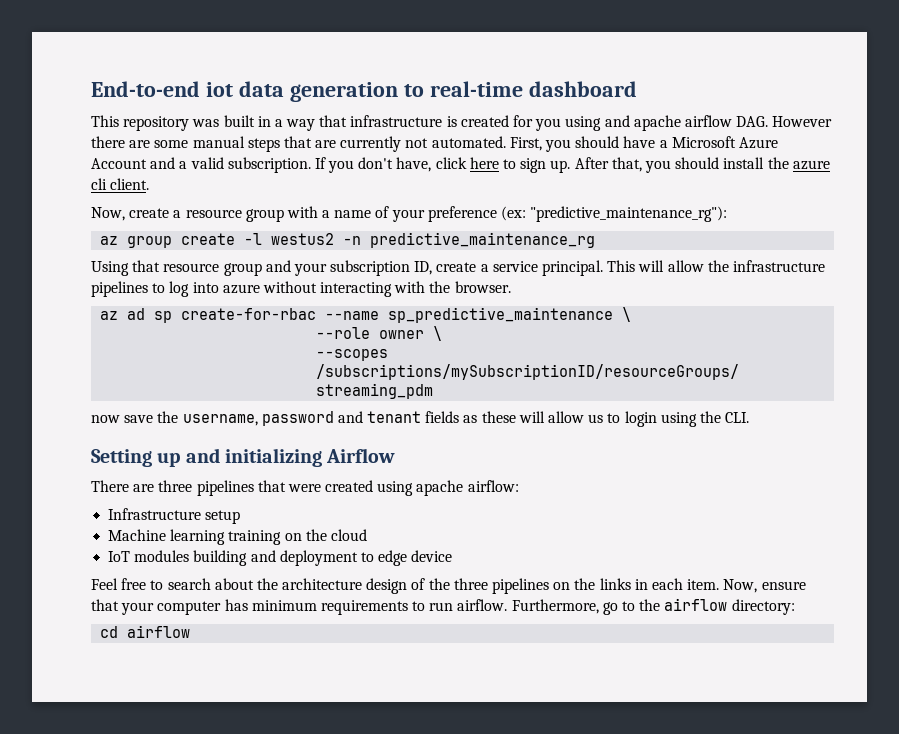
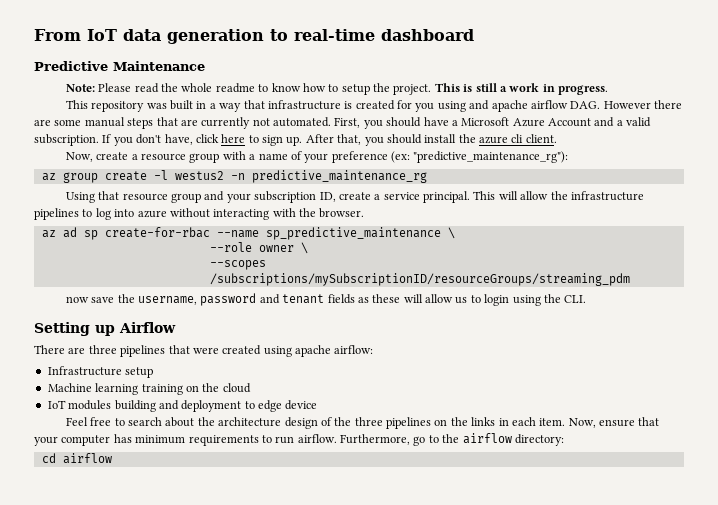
[91,81,233,97] End-to-end iot -> [34,29,117,41] From IoT
(637, 89) none -> [34,61,205,71] [65,83,609,95] // Predictive Maintenance // Note: Please read the whole readme to know how to setup the project. This is still a work in progress.
[185,448,322,467] and initializing -> (115, 330) none

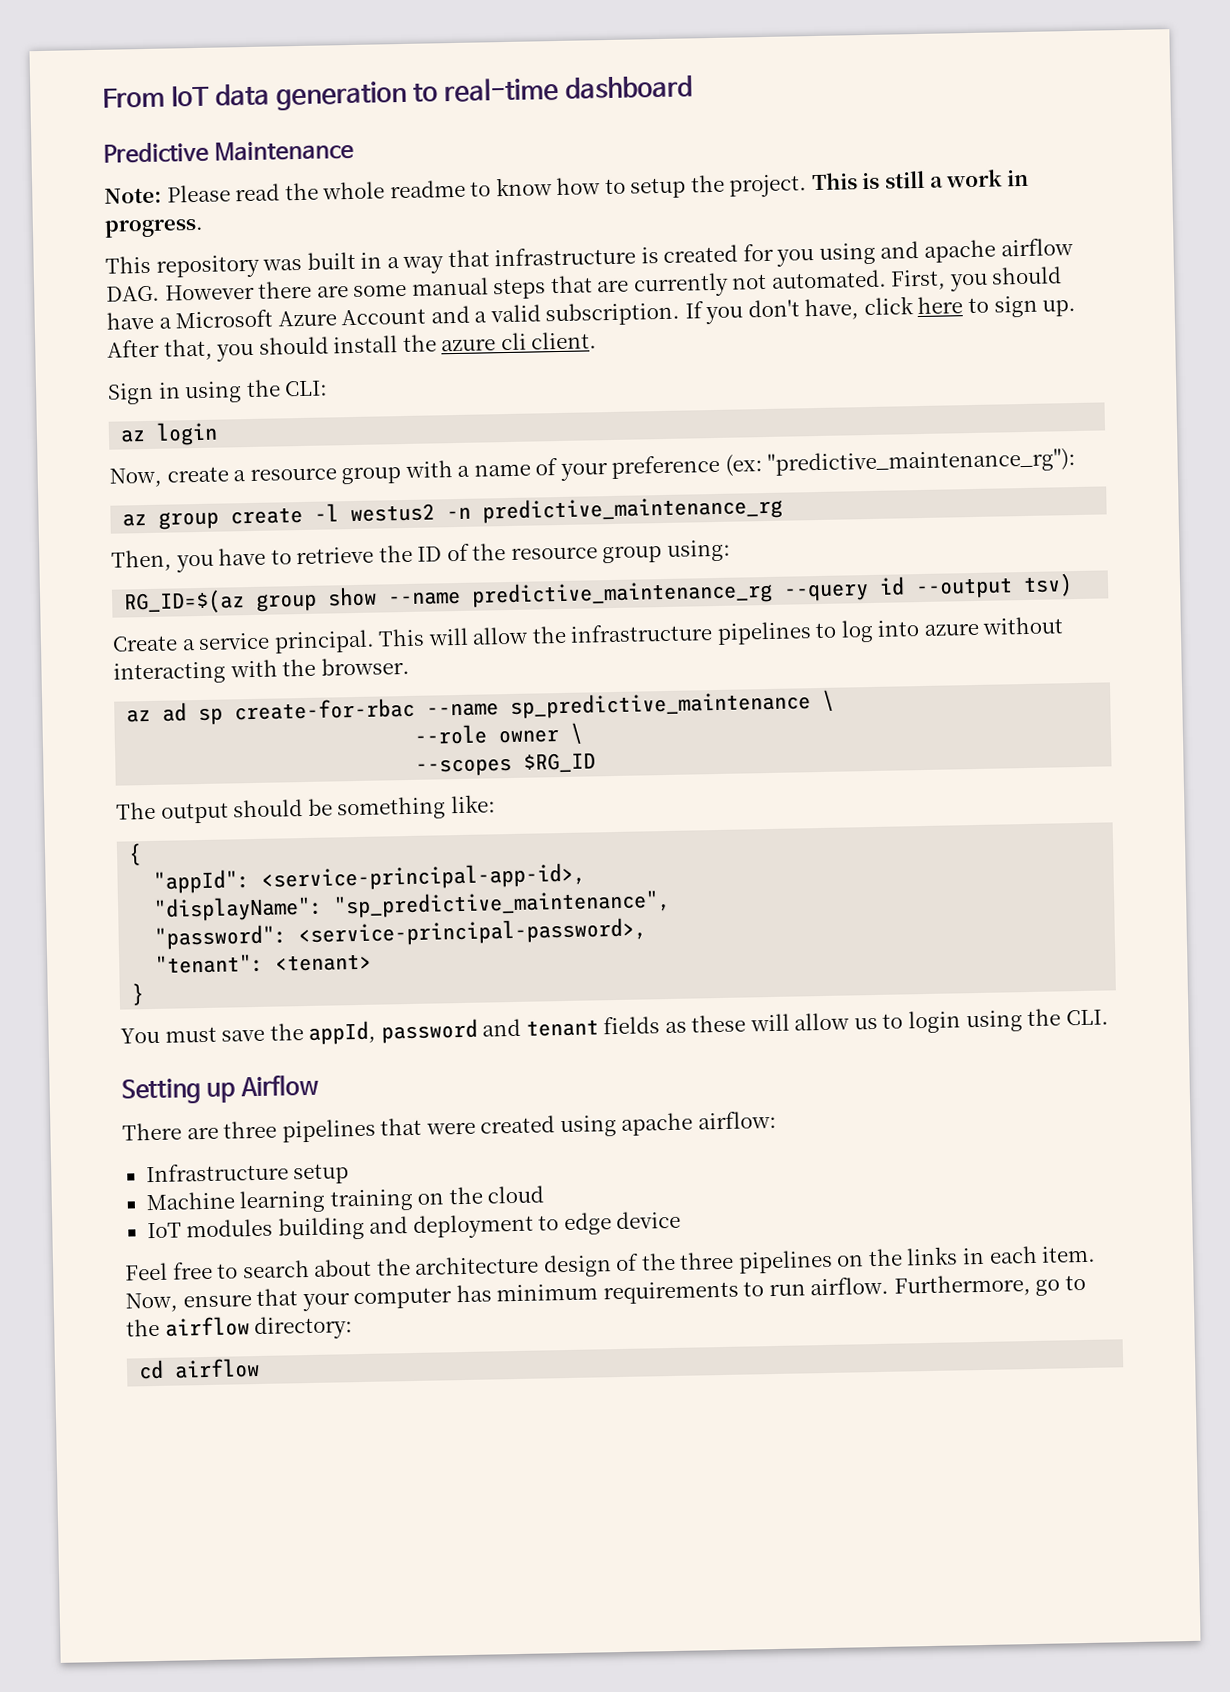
(557, 138) none -> [107,379,329,405] [120,421,219,446] // Sign in using the CLI: // az login
[65,191,371,203] Using that resource group and your subscription ID, create -> [111,539,731,573] [123,573,1074,615] [112,635,178,652] Then, you have to retrieve the ID of the resource group using: // RG_ID=$(az group show --name predictive_maintenance_rg --query id --output tsv) // Create
[209,273,630,286] [65,296,89,303] /subscriptions/mySubscriptionID/resourceGroups/streaming_pdm // now -> [523,752,597,773] [116,794,496,824] [128,843,143,866] [153,862,587,894] [153,888,672,922] [154,917,648,950] [155,953,373,974] [131,983,145,1006] [120,1026,217,1044] $RG_ID // The output should be something like: // { // "appId": <service-principal-app-id>, // "displayName": "sp_predictive_maintenance", // "password": <service-principal-password>, // "tenant": <tenant> // } // You must
[138,296,198,305] username, -> [308,1020,377,1045] appId,

